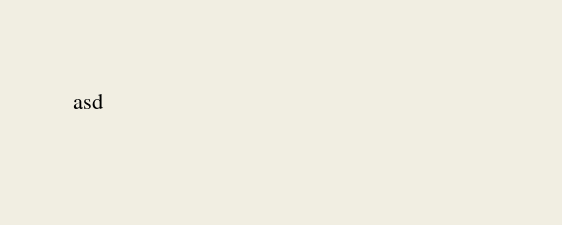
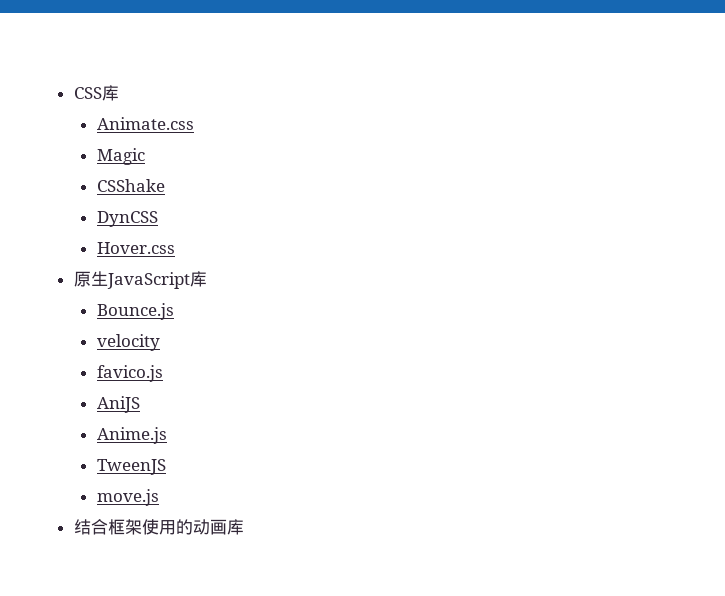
[73,93,104,109] asd -> [73,85,119,101] [96,117,194,130] [96,148,145,165] [96,179,165,192] [96,211,158,227] [96,242,175,254] [73,271,207,289] [96,303,174,320] [96,334,160,351] [96,365,163,382] [96,396,140,413] [96,427,167,444] [96,459,166,475] [96,489,159,506] [73,519,244,535] CSS库 // Animate.css // Magic // CSShake // DynCSS // Hover.css // 原生JavaScript库 // Bounce.js // velocity // favico.js // AniJS // Anime.js // TweenJS // move.js // 结合框架使用的动画库

